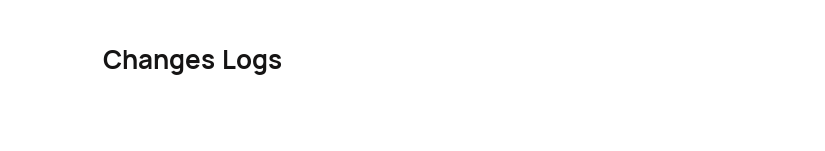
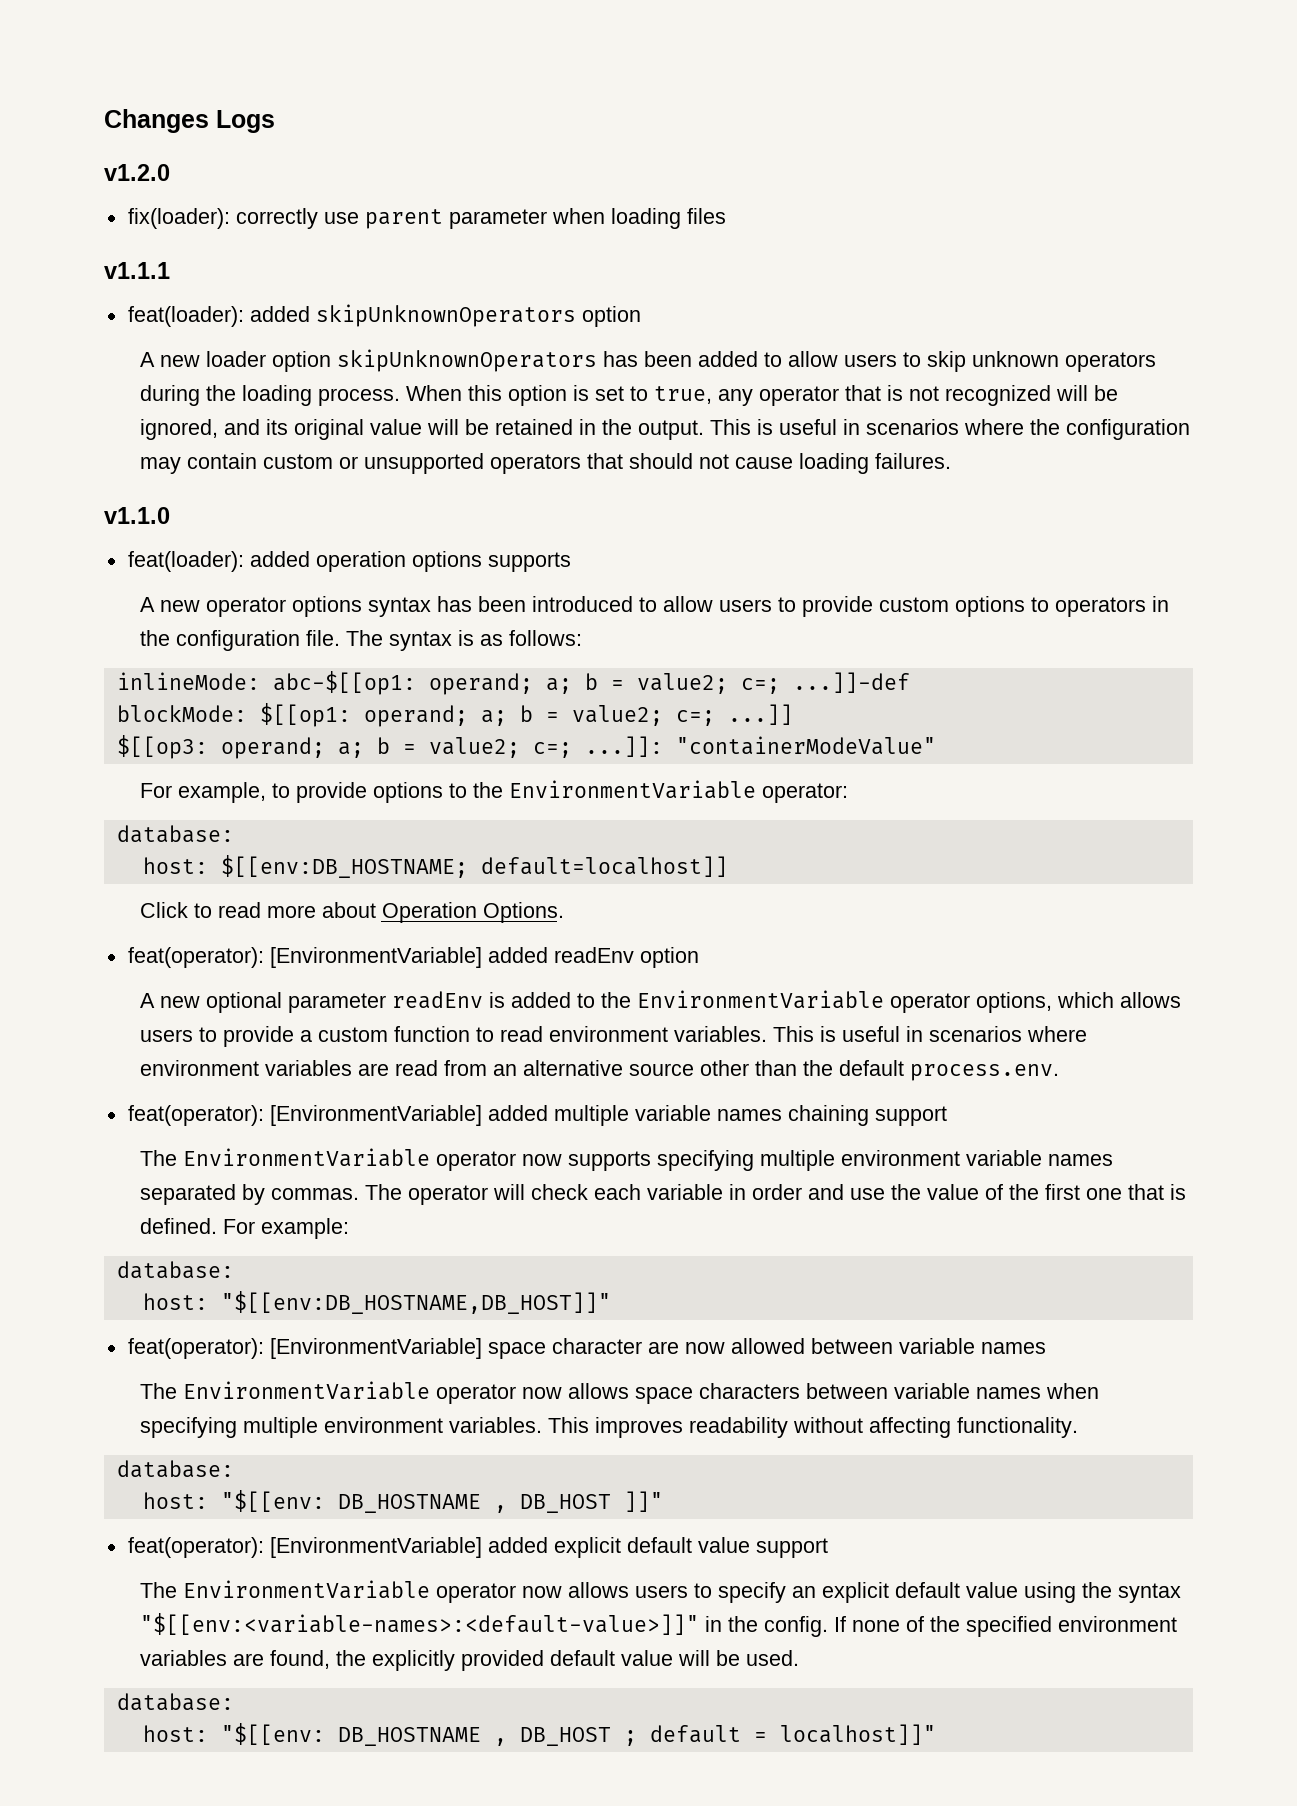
(283, 62) none -> [104,164,170,181] [127,208,726,229] [104,262,170,279] [127,304,641,327] [139,349,1156,372] [139,385,1118,406] [139,419,1190,440] [139,453,951,474] [104,507,170,524] [127,551,571,572] [139,596,1169,617] [139,630,582,651] [116,671,910,695] [116,703,793,727] [116,735,936,759] [139,780,848,803] [116,825,234,843] [142,855,728,878] [139,902,564,923] [127,947,699,968] [139,990,1181,1013] [139,1026,1087,1047] [139,1060,1059,1081] [127,1105,947,1126] [139,1148,1113,1171] [139,1184,1186,1205] [139,1218,349,1239] [116,1261,234,1279] [142,1291,611,1314] [127,1338,1046,1359] [139,1381,1099,1404] [139,1417,1078,1438] [116,1460,234,1478] [142,1490,663,1513] [127,1537,828,1558] [139,1580,1181,1603] [139,1613,1177,1637] [139,1650,799,1671] [116,1693,234,1711] [142,1723,936,1746] // v1.2.0 // fix(loader): correctly use parent parameter when loading files // v1.1.1 // feat(loader): added skipUnknownOperators option // A new loader option skipUnknownOperators has been added to allow users to skip unknown operators during the loading process. When this option is set to true, any operator that is not recognized will be ignored, and its original value will be retained in the output. This is useful in scenarios where the configuration may contain custom or unsupported operators that should not cause loading failures. // v1.1.0 // feat(loader): added operation options supports // A new operator options syntax has been introduced to allow users to provide custom options to operators in the configuration file. The syntax is as follows: // inlineMode: abc-$[[op1: operand; a; b = value2; c=; ...]]-def // blockMode: $[[op1: operand; a; b = value2; c=; ...]] // $[[op3: operand; a; b = value2; c=; ...]]: "containerModeValue" // For example, to provide options to the EnvironmentVariable operator: // database: // host: $[[env:DB_HOSTNAME; default=localhost]] // Click to read more about Operation Options. // feat(operator): [EnvironmentVariable] added readEnv option // A new optional parameter readEnv is added to the EnvironmentVariable operator options, which allows users to provide a custom function to read environment variables. This is useful in scenarios where environment variables are read from an alternative source other than the default process.env. // feat(operator): [EnvironmentVariable] added multiple variable names chaining support // The EnvironmentVariable operator now supports specifying multiple environment variable names separated by commas. The operator will check each variable in order and use the value of the first one that is defined. For example: // database: // host: "$[[env:DB_HOSTNAME,DB_HOST]]" // feat(operator): [EnvironmentVariable] space character are now allowed between variable names // The EnvironmentVariable operator now allows space characters between variable names when specifying multiple environment variables. This improves readability without affecting functionality. // database: // host: "$[[env: DB_HOSTNAME , DB_HOST ]]" // feat(operator): [EnvironmentVariable] added explicit default value support // The EnvironmentVariable operator now allows users to specify an explicit default value using the syntax "$[[env:<variable-names>:<default-value>]]" in the config. If none of the specified environment variables are found, the explicitly provided default value will be used. // database: // host: "$[[env: DB_HOSTNAME , DB_HOST ; default = localhost]]"

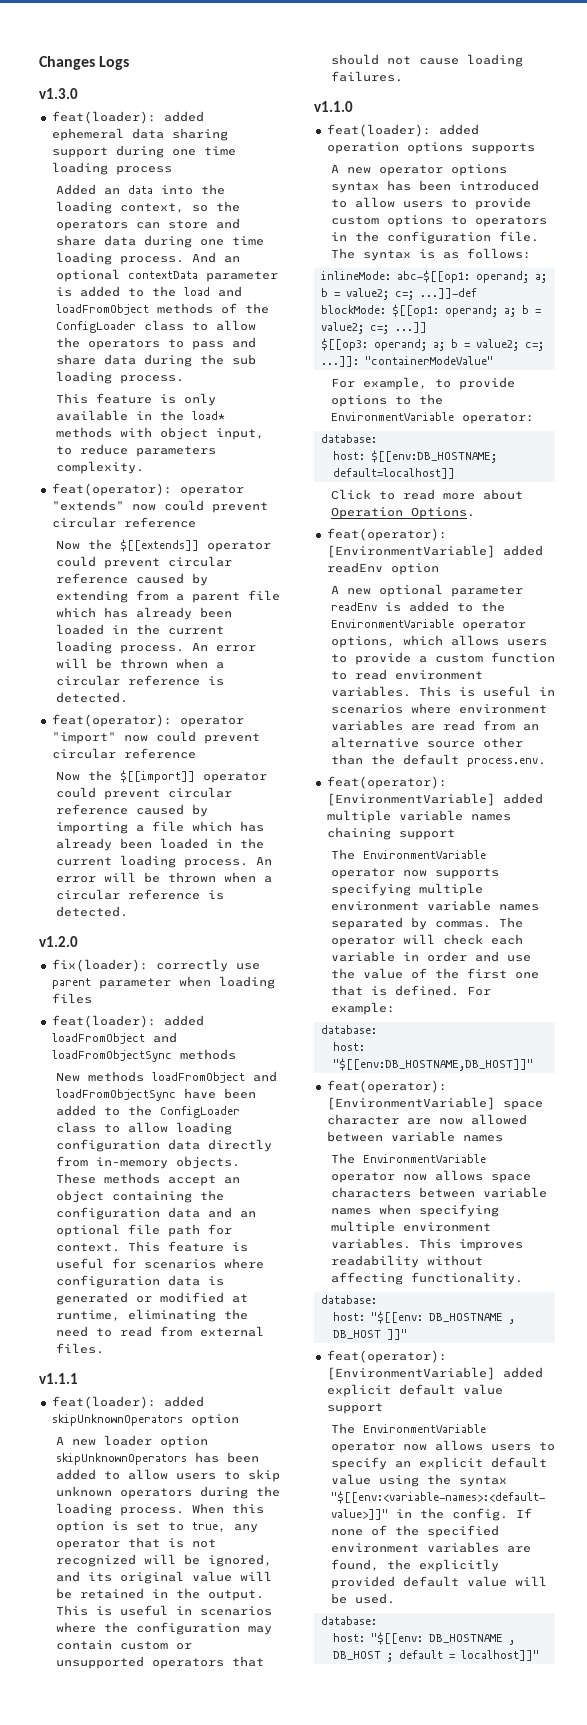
(275, 121) none -> [39,88,78,99] [51,111,204,124] [51,128,228,141] [51,145,236,158] [51,162,172,175] [55,184,225,195] [55,201,240,214] [55,218,240,231] [55,235,264,248] [55,252,240,265] [55,269,278,282] [55,286,242,297] [55,303,269,315] [55,320,256,333] [55,337,256,350] [55,354,256,367] [55,371,184,384] [55,393,216,406] [55,410,225,421] [55,427,264,440] [55,444,216,457] [55,461,144,474] [51,483,244,496] [51,500,268,513] [51,517,196,528] [55,539,271,552] [55,556,232,569] [55,573,208,586] [55,590,280,603] [55,607,232,620] [55,624,224,635] [55,641,256,654] [55,658,224,669] [55,675,224,686] [55,692,128,703] [51,714,244,727] [51,731,260,744] [51,748,196,759] [55,770,267,783] [55,787,232,800] [55,804,208,817] [55,821,264,834] [55,838,264,851] [55,855,272,868] [55,872,272,883] [55,889,224,900] [55,906,128,917] // v1.3.0 // feat(loader): added ephemeral data sharing support during one time loading process // Added an data into the loading context, so the operators can store and share data during one time loading process. And an optional contextData parameter is added to the load and loadFromObject methods of the ConfigLoader class to allow the operators to pass and share data during the sub loading process. // This feature is only available in the load* methods with object input, to reduce parameters complexity. // feat(operator): operator "extends" now could prevent circular reference // Now the $[[extends]] operator could prevent circular reference caused by extending from a parent file which has already been loaded in the current loading process. An error will be thrown when a circular reference is detected. // feat(operator): operator "import" now could prevent circular reference // Now the $[[import]] operator could prevent circular reference caused by importing a file which has already been loaded in the current loading process. An error will be thrown when a circular reference is detected.
(726, 216) none -> [51,1015,204,1028] [51,1032,177,1044] [51,1049,236,1062] [55,1071,277,1083] [55,1088,256,1101] [55,1105,240,1118] [55,1122,232,1135] [55,1139,272,1152] [55,1156,240,1169] [55,1173,240,1186] [55,1190,224,1203] [55,1207,256,1220] [55,1224,232,1237] [55,1241,248,1252] [55,1258,264,1269] [55,1275,224,1288] [55,1292,248,1305] [55,1309,248,1322] [55,1326,264,1337] [55,1343,104,1354] // feat(loader): added loadFromObject and loadFromObjectSync methods // New methods loadFromObject and loadFromObjectSync have been added to the ConfigLoader class to allow loading configuration data directly from in-memory objects. These methods accept an object containing the configuration data and an optional file path for context. This feature is useful for scenarios where configuration data is generated or modified at runtime, eliminating the need to read from external files.

